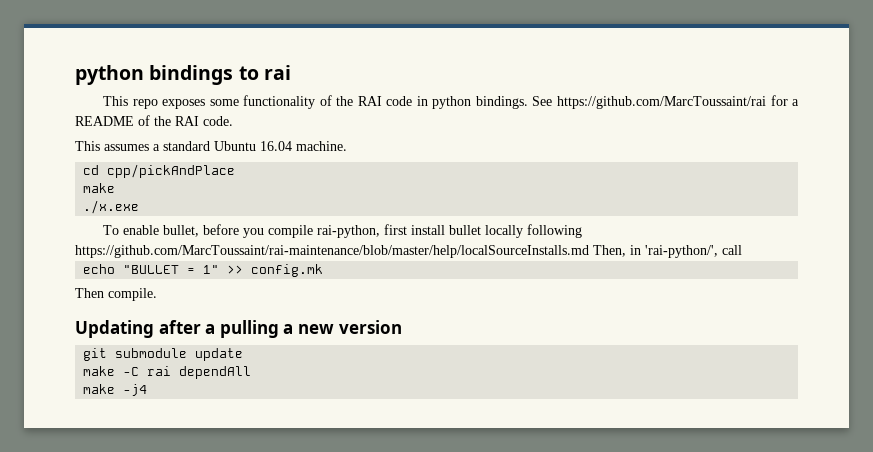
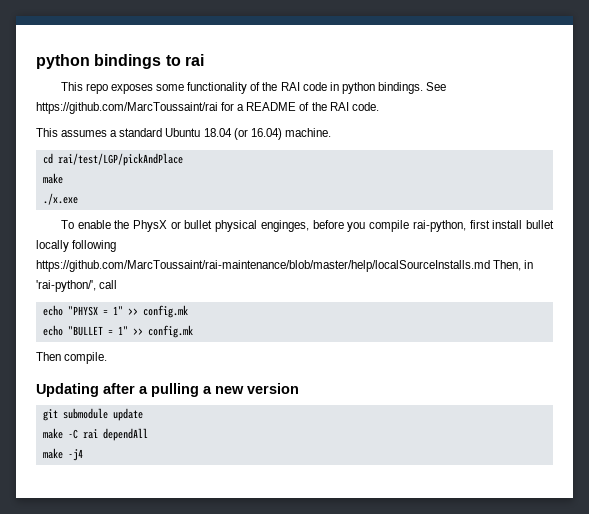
[260,141,292,151] 16.04 -> [203,128,282,140] 18.04 (or 16.04)
[107,164,236,178] cpp/pickAndPlace -> [57,153,183,166] rai/test/LGP/pickAndPlace
[163,225,200,237] bullet, -> [114,220,309,232] the PhysX or bullet physical enginges,
(742, 250) none -> [42,305,188,318] // echo "PHYSX = 1" >> config.mk

